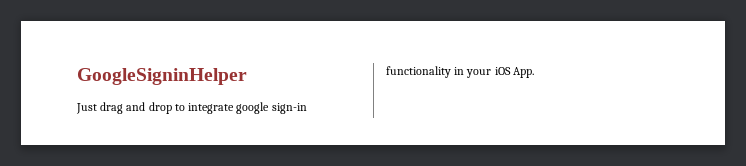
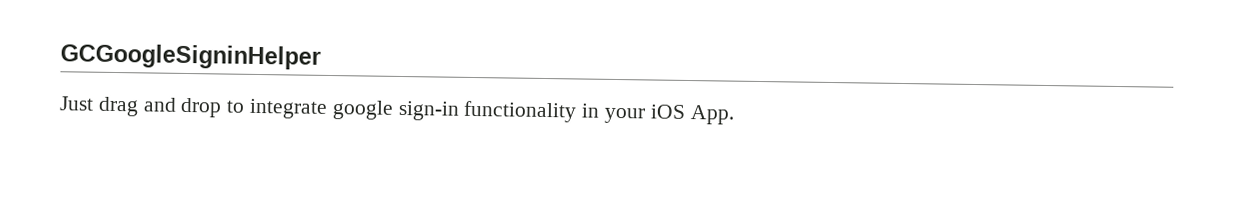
[77,68,247,85] GoogleSigninHelper -> [60,43,321,70] GCGoogleSigninHelper

